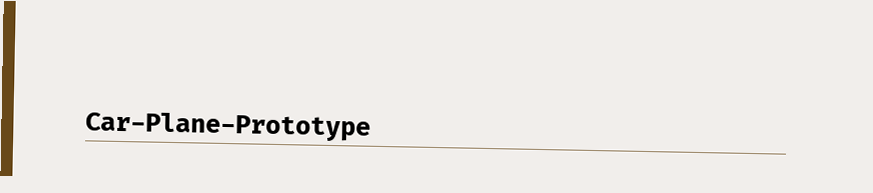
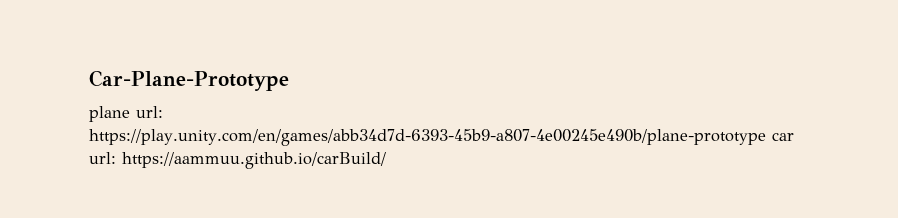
(371, 126) none -> [89,106,163,122] [89,129,794,146] [89,152,386,169] // plane url: https://play.unity.com/en/games/abb34d7d-6393-45b9-a807-4e00245e490b/plane-prototype car url: https://aammuu.github.io/carBuild/

